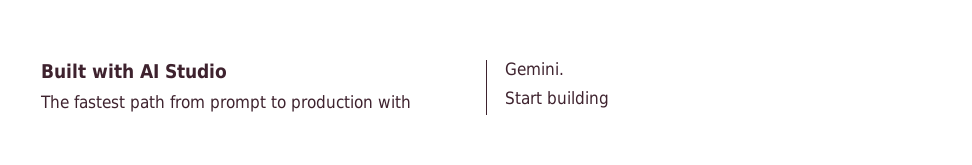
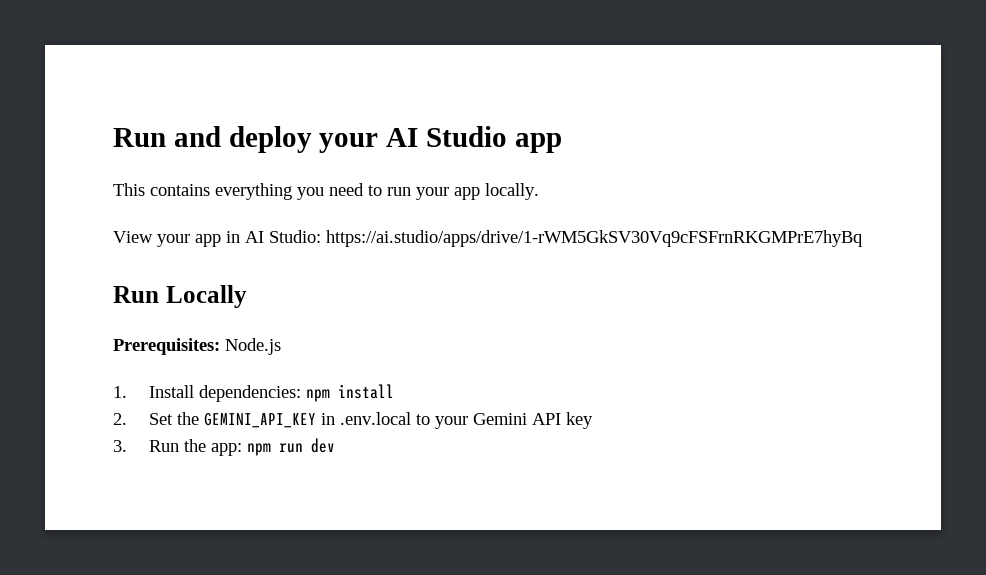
[41,63,227,79] [40,95,411,112] [505,62,564,76] [505,91,609,108] Built with AI Studio // The fastest path from prompt to production with Gemini. // Start building -> [113,126,562,153] [113,183,539,200] [113,230,862,247] [113,285,247,308] [113,338,281,355] [113,384,395,402] [113,412,594,429] [113,438,336,456] Run and deploy your AI Studio app // This contains everything you need to run your app locally. // View your app in AI Studio: https://ai.studio/apps/drive/1-rWM5GkSV30Vq9cFSFrnRKGMPrE7hyBq // Run Locally // Prerequisites: Node.js // 1. Install dependencies: npm install // 2. Set the GEMINI_API_KEY in .env.local to your Gemini API key // 3. Run the app: npm run dev

